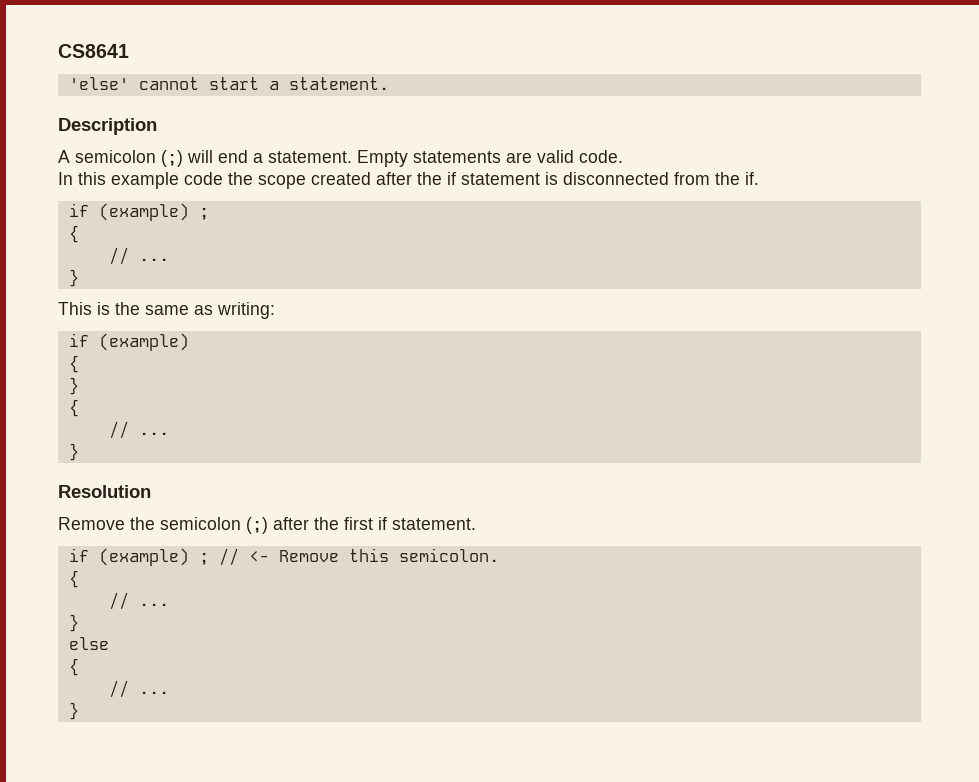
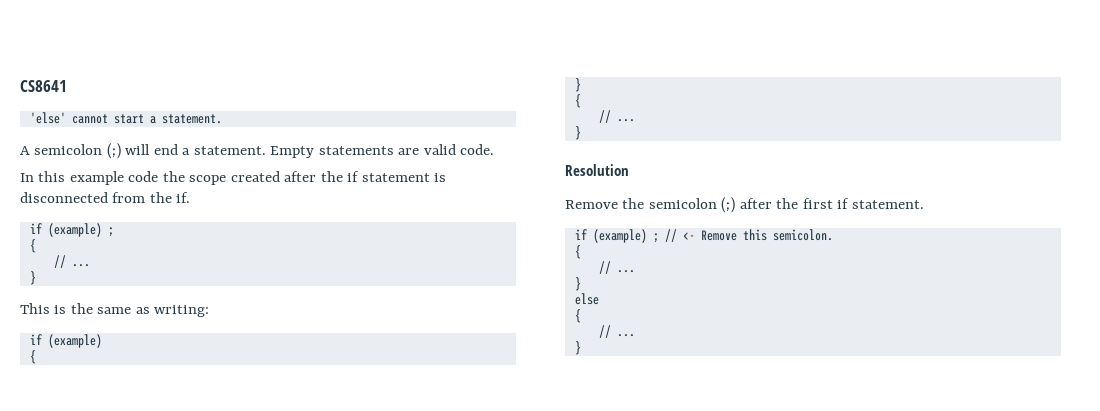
[58,118,157,135] // Description -> (222, 119) none

